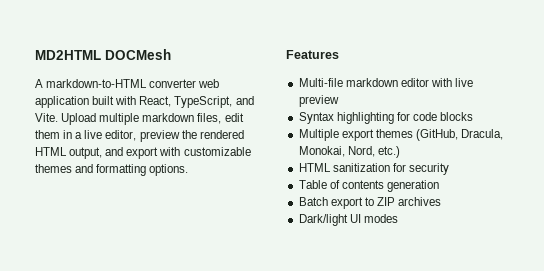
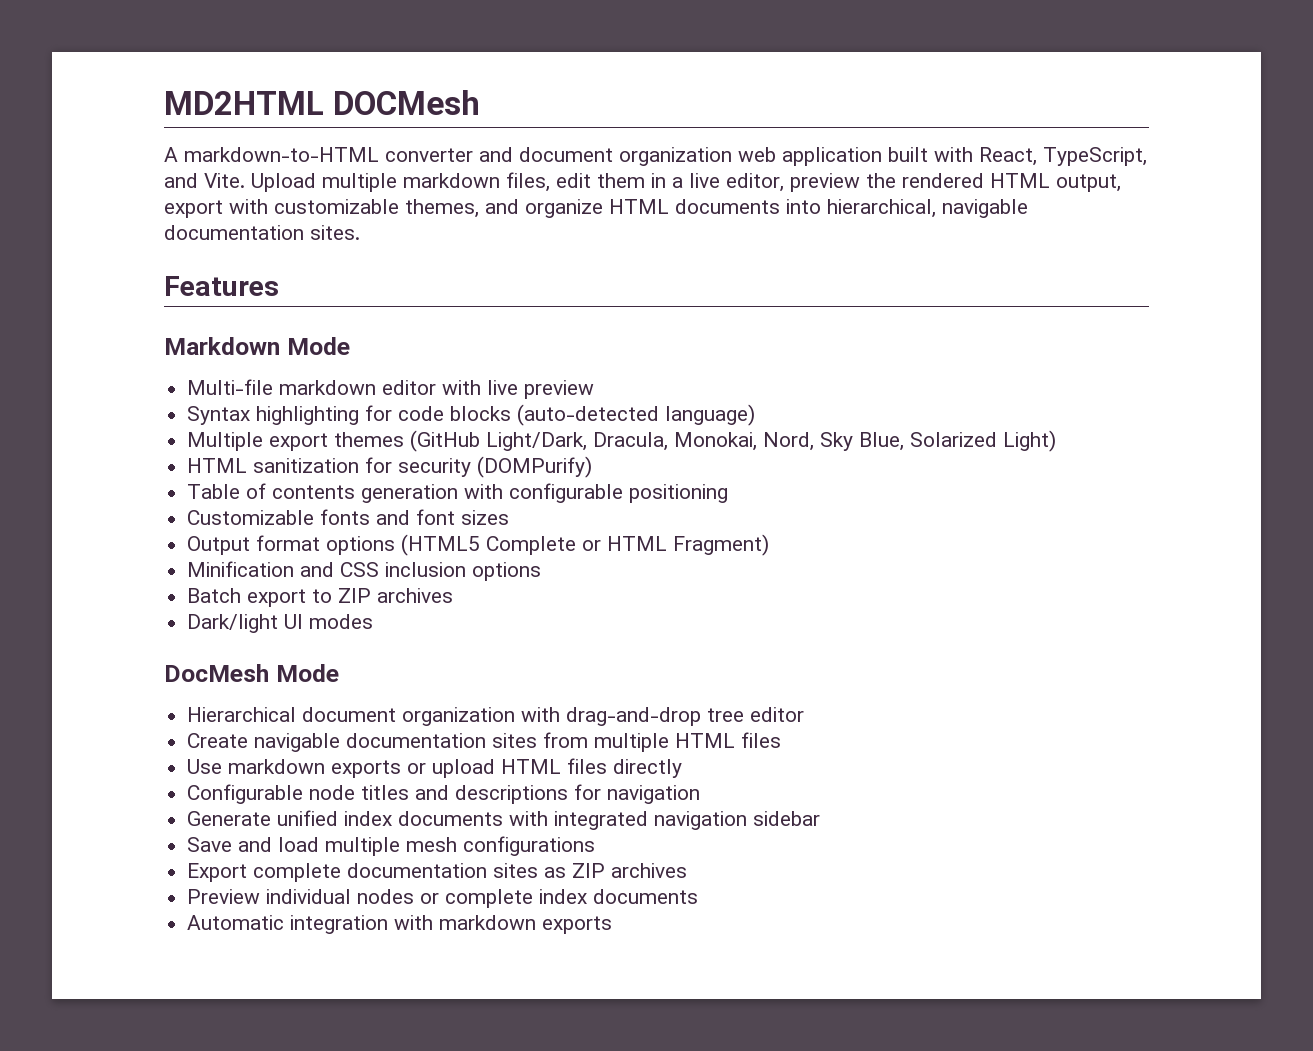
(197, 83) none -> [479,147,732,166] and document organization
[105,147,124,156] and -> (1121, 183) none
[35,164,189,176] themes and formatting options. -> [405,199,1028,218] [164,225,360,240] themes, and organize HTML documents into hierarchical, navigable documentation sites.
(339, 54) none -> [164,337,350,355] // Markdown Mode
(474, 116) none -> [517,404,756,426] (auto-detected language)
[415,129,458,141] (GitHub, -> [410,430,588,452] (GitHub Light/Dark,
[377,146,400,158] etc.) -> [820,430,1057,452] Sky Blue, Solarized Light)
(449, 169) none -> [477,456,593,478] (DOMPurify)
(439, 186) none -> [464,483,729,503] [187,509,510,525] [187,534,770,556] [187,561,542,581] with configurable positioning // Customizable fonts and font sizes // Output format options (HTML5 Complete or HTML Fragment) // Minification and CSS inclusion options
(398, 218) none -> [164,664,339,682] [187,707,805,726] [187,732,782,752] [187,758,683,778] [187,784,701,804] [187,810,821,830] [187,836,596,856] [187,863,688,882] [187,889,699,908] [187,915,613,934] // DocMesh Mode // Hierarchical document organization with drag-and-drop tree editor // Create navigable documentation sites from multiple HTML files // Use markdown exports or upload HTML files directly // Configurable node titles and descriptions for navigation // Generate unified index documents with integrated navigation sidebar // Save and load multiple mesh configurations // Export complete documentation sites as ZIP archives // Preview individual nodes or complete index documents // Automatic integration with markdown exports

